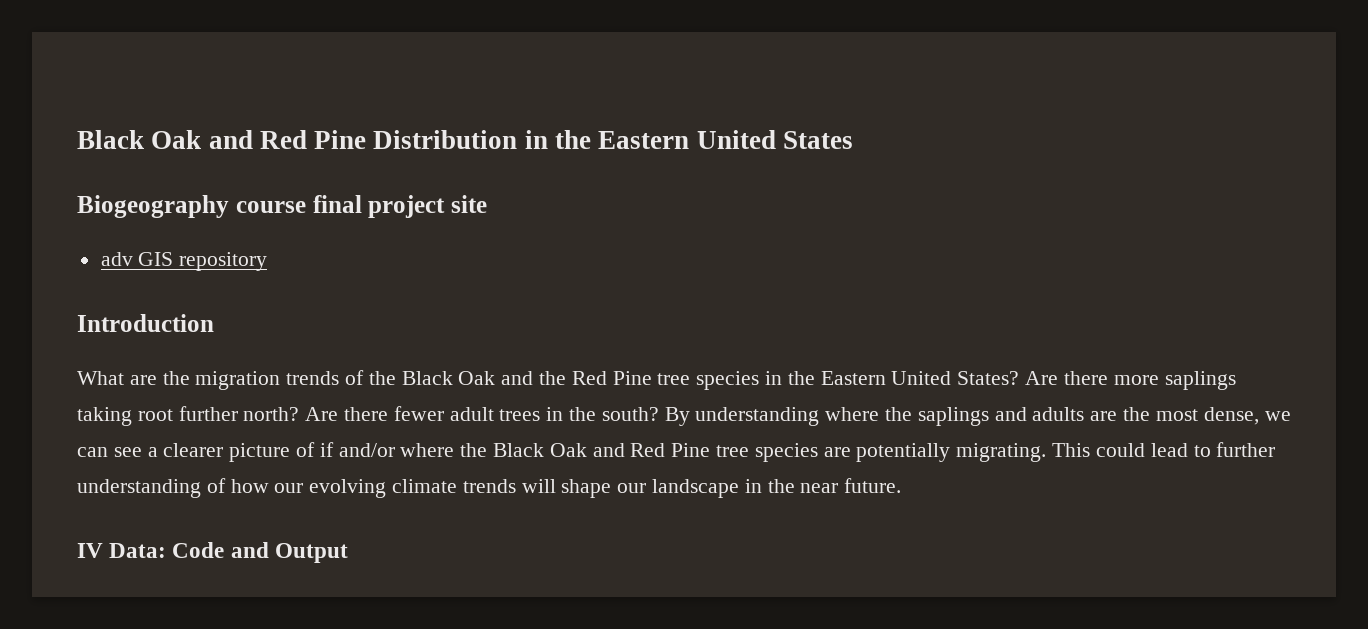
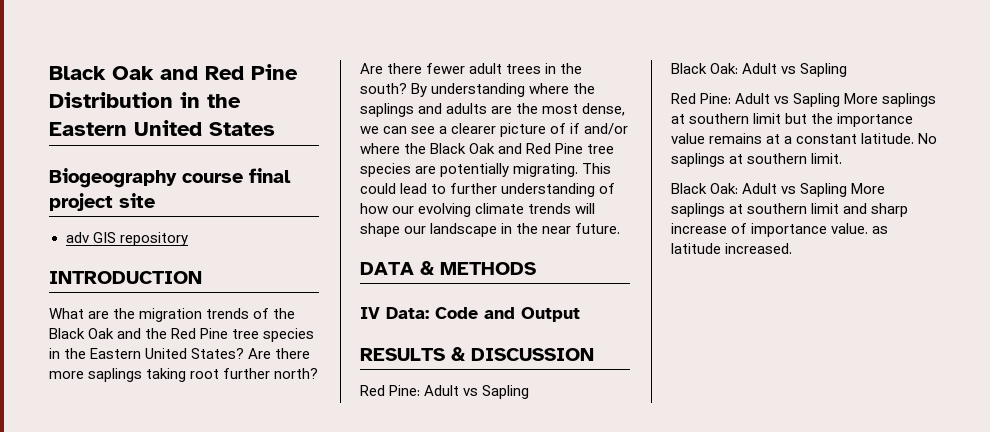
[77,314,214,332] Introduction -> [49,271,202,284] INTRODUCTION
(902, 485) none -> [360,261,536,275] // DATA & METHODS
(348, 553) none -> [360,347,594,361] [360,385,530,399] [671,63,848,77] [671,93,937,107] [671,113,914,127] [671,133,938,144] [671,153,843,167] [671,183,886,197] [671,203,909,217] [671,223,889,237] [671,243,793,254] // RESULTS & DISCUSSION // Red Pine: Adult vs Sapling // Black Oak: Adult vs Sapling // Red Pine: Adult vs Sapling More saplings at southern limit but the importance value remains at a constant latitude. No saplings at southern limit. // Black Oak: Adult vs Sapling More saplings at southern limit and sharp increase of importance value. as latitude increased.

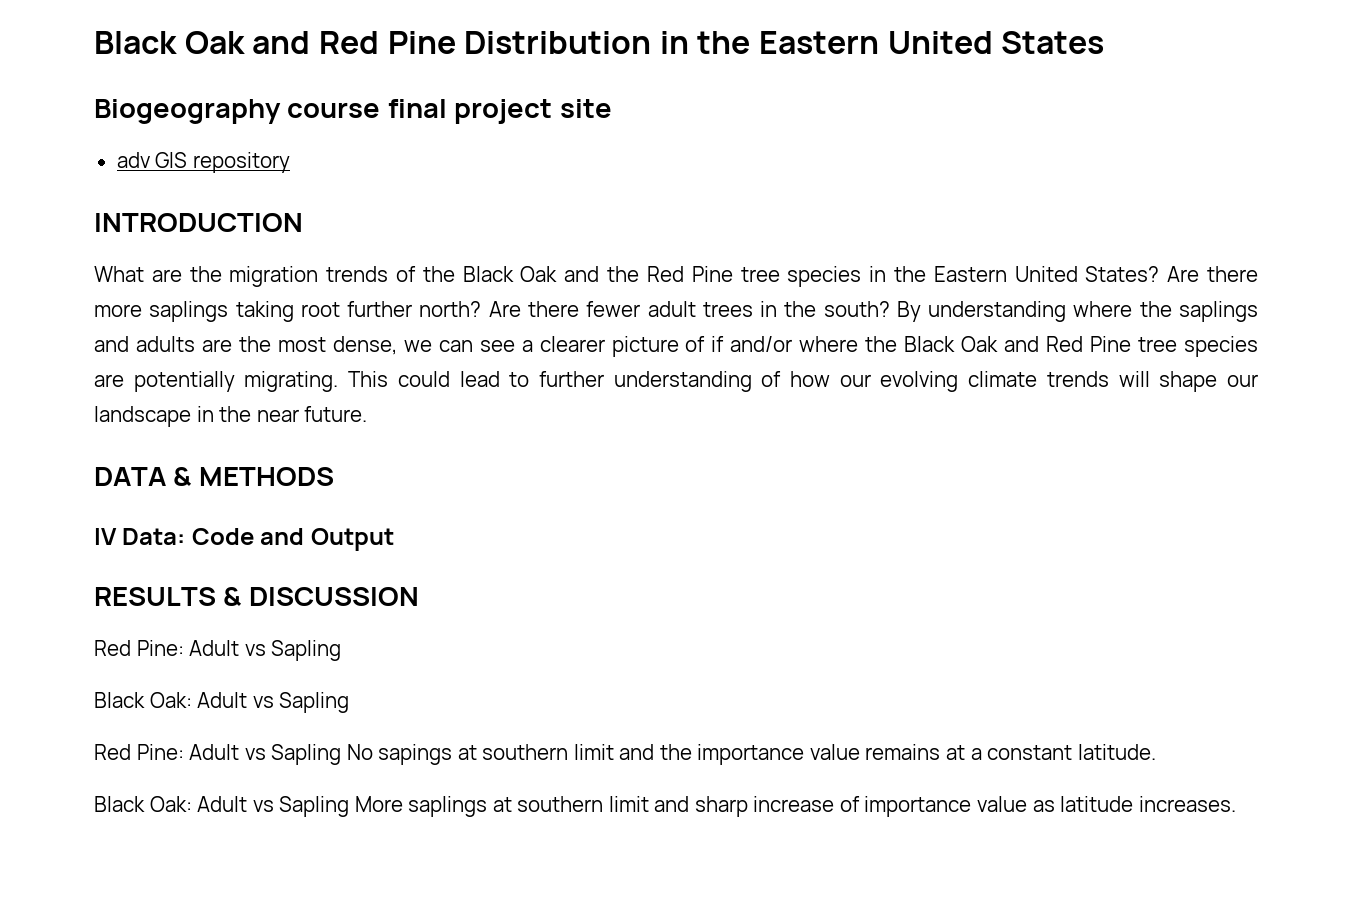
[844,93,937,107] [671,113,808,124] More saplings at southern limit but -> [346,744,655,765] No sapings at southern limit and
[918,133,938,144] [671,153,843,167] No saplings at southern limit. -> (1156, 752) none
[831,223,869,234] value. -> [977,796,1028,812] value
[725,243,793,254] increased. -> [1138,796,1236,812] increases.

